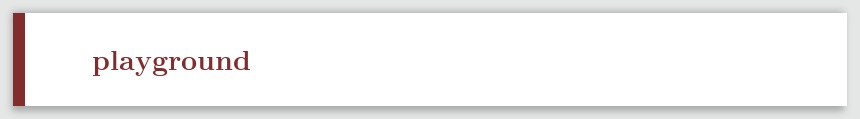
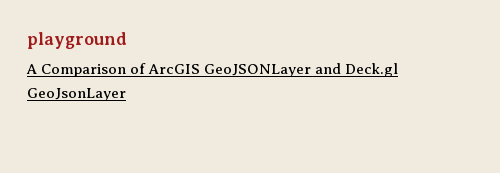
(251, 63) none -> [26,63,399,77] [27,88,126,101] // A Comparison of ArcGIS GeoJSONLayer and Deck.gl GeoJsonLayer

